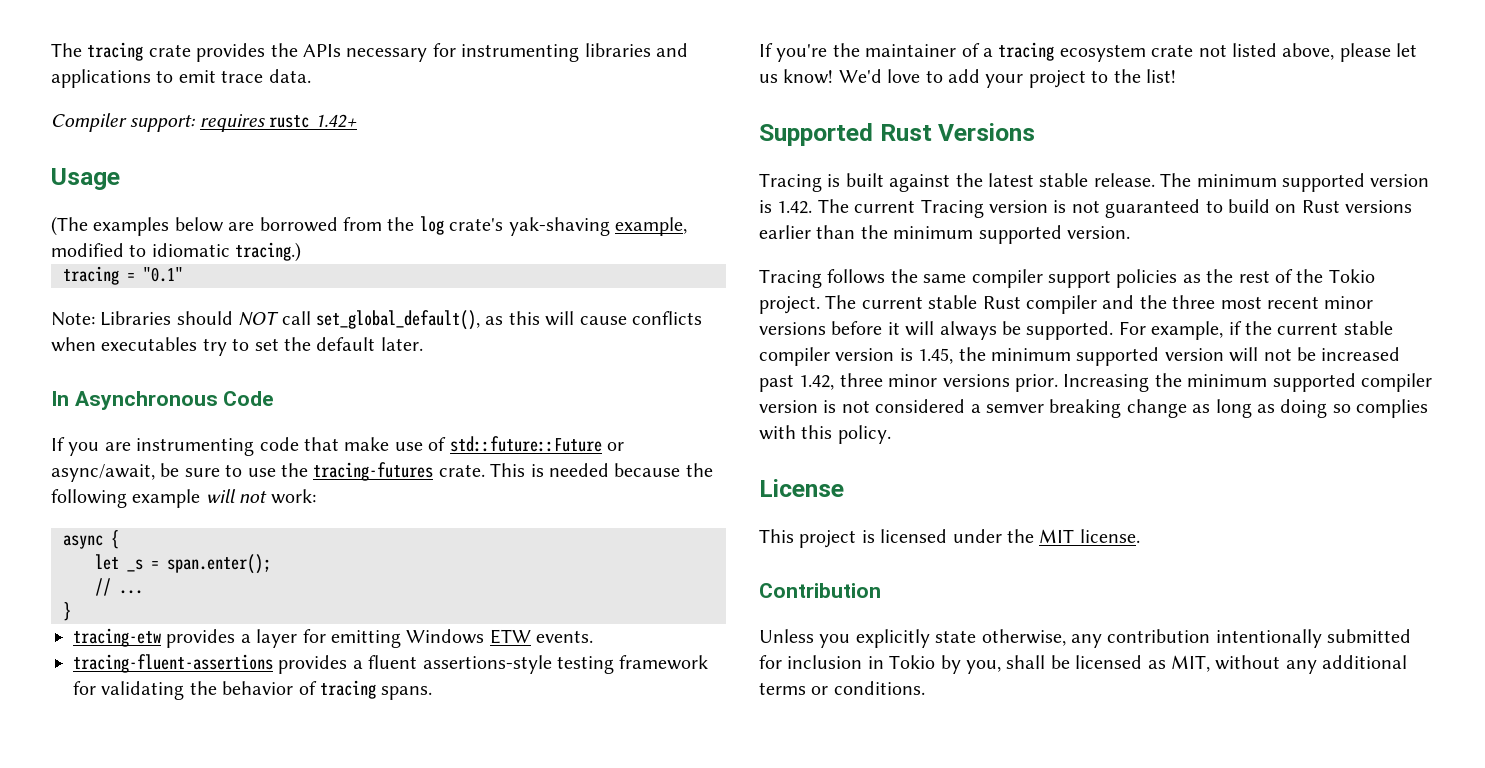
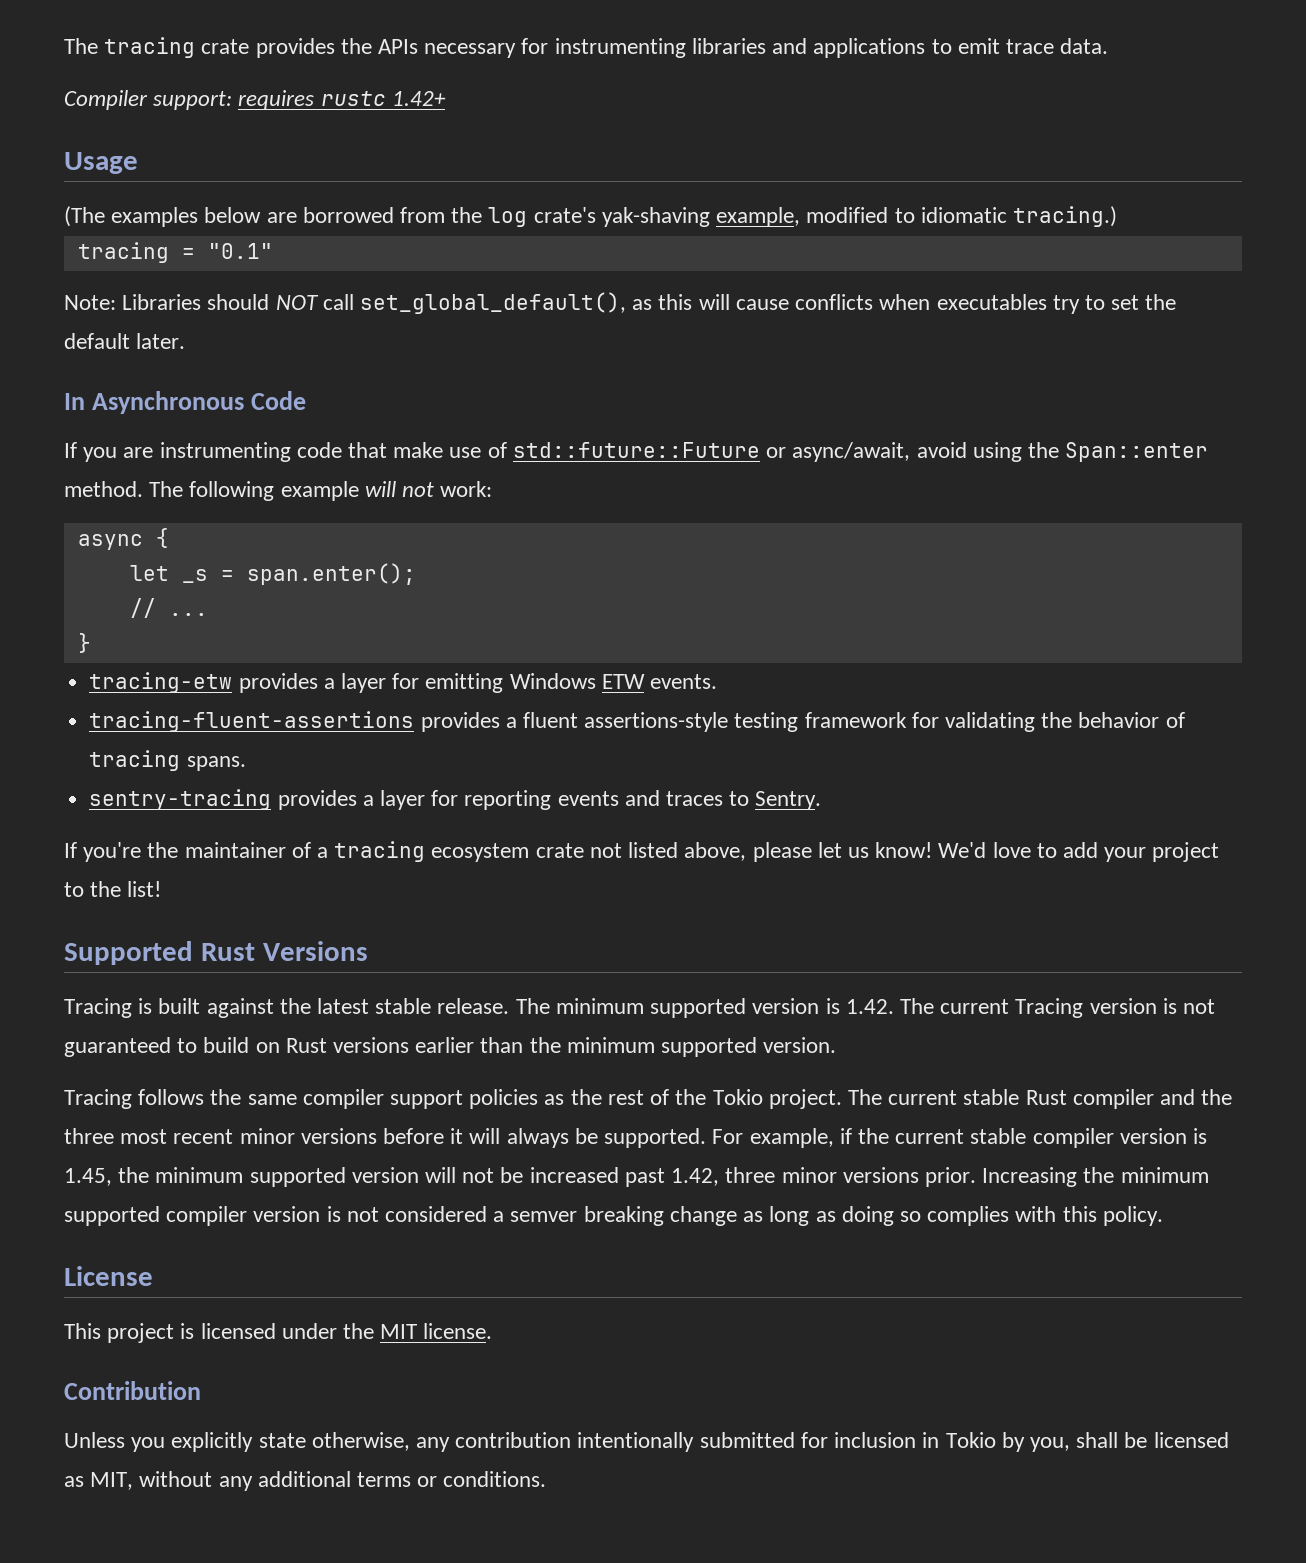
[160,462,713,481] be sure to use the tracing-futures crate. This is needed because the -> [916,442,1209,462] [64,481,184,497] avoid using the Span::enter method. The
(433, 693) none -> [89,789,822,810] // sentry-tracing provides a layer for reporting events and traces to Sentry.

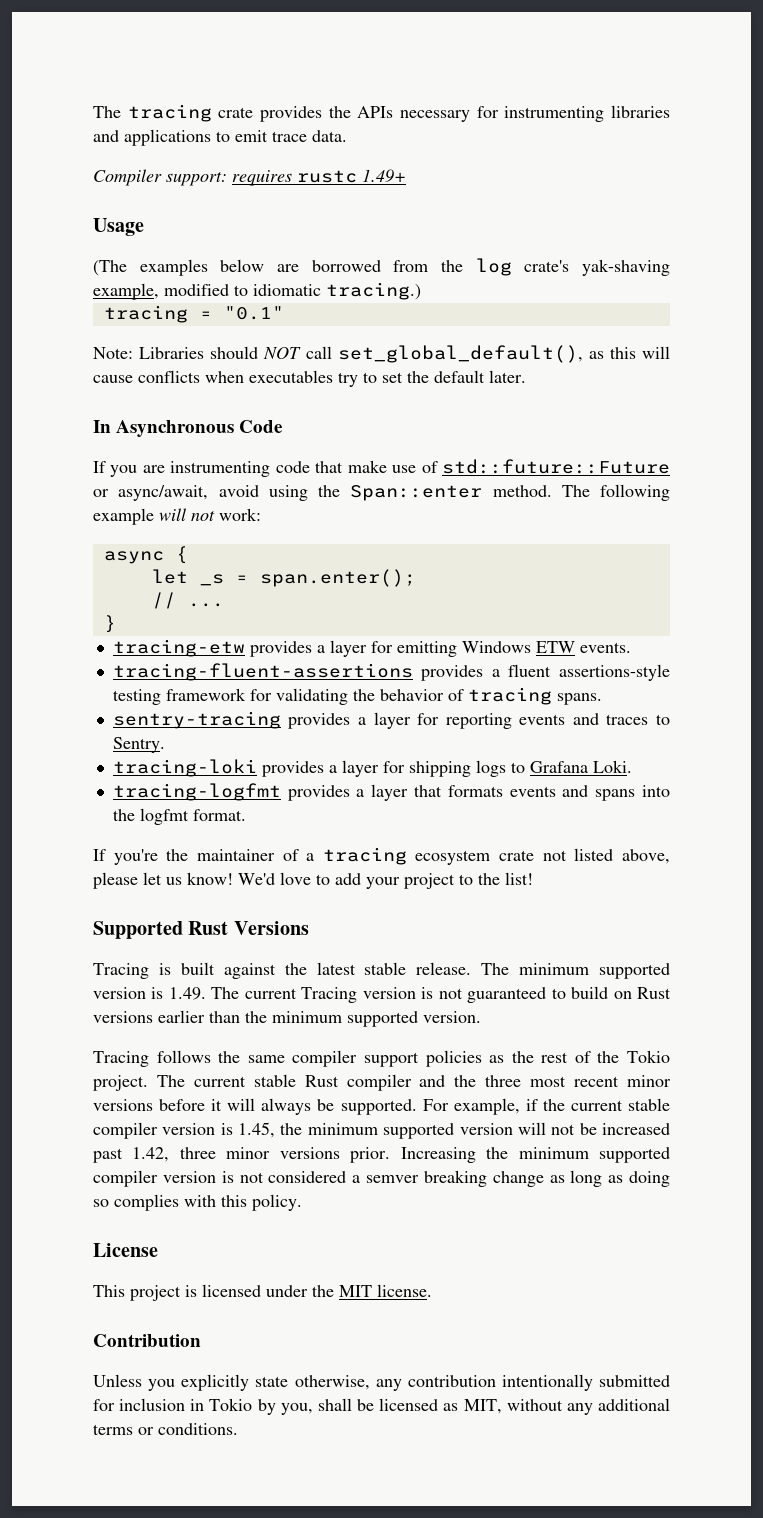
[391,91,446,106] 1.42+ -> [362,169,406,182] 1.49+
(822, 800) none -> [112,759,632,777] [112,783,670,801] [112,808,246,825] // tracing-loki provides a layer for shipping logs to Grafana Loki. // tracing-logfmt provides a layer that formats events and spans into the logfmt format.
[845,999,894,1014] 1.42. -> [168,987,206,1000] 1.49.

